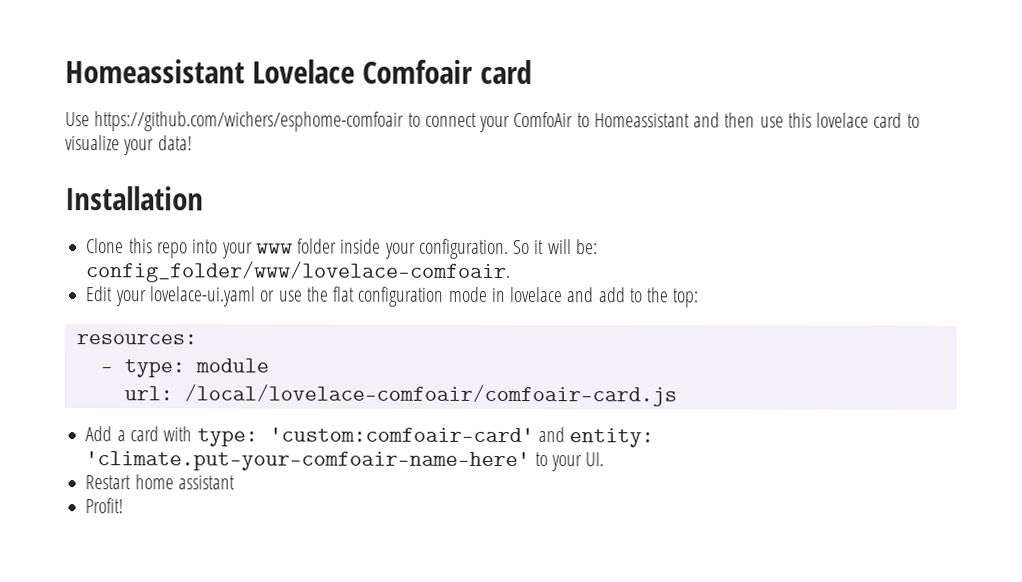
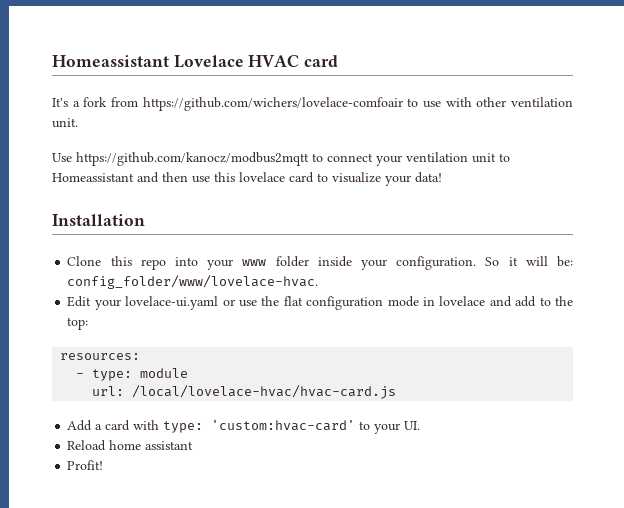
[362,59,532,85] Comfoair card -> [248,55,339,67] [52,97,574,111] [52,118,78,128] HVAC card // It's a fork from https://github.com/wichers/lovelace-comfoair to use with other ventilation unit.
[94,111,405,132] https://github.com/wichers/esphome-comfoair -> [76,152,309,166] https://github.com/kanocz/modbus2mqtt
[513,112,574,128] ComfoAir -> [406,152,496,163] ventilation unit
[86,261,512,284] config_folder/www/lovelace-comfoair. -> [67,275,319,289] config_folder/www/lovelace-hvac.
[183,384,677,407] /local/lovelace-comfoair/comfoair-card.js -> [132,385,397,399] /local/lovelace-hvac/hvac-card.js
[268,427,655,448] [85,451,531,472] 'custom:comfoair-card' and entity: 'climate.put-your-comfoair-name-here' -> [211,420,356,431] 'custom:hvac-card'
[85,475,132,490] Restart -> [67,440,107,451] Reload

